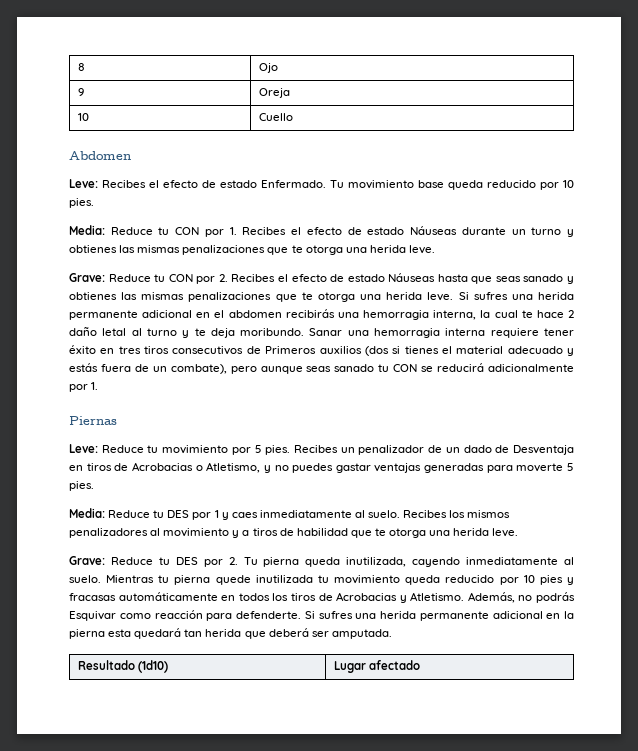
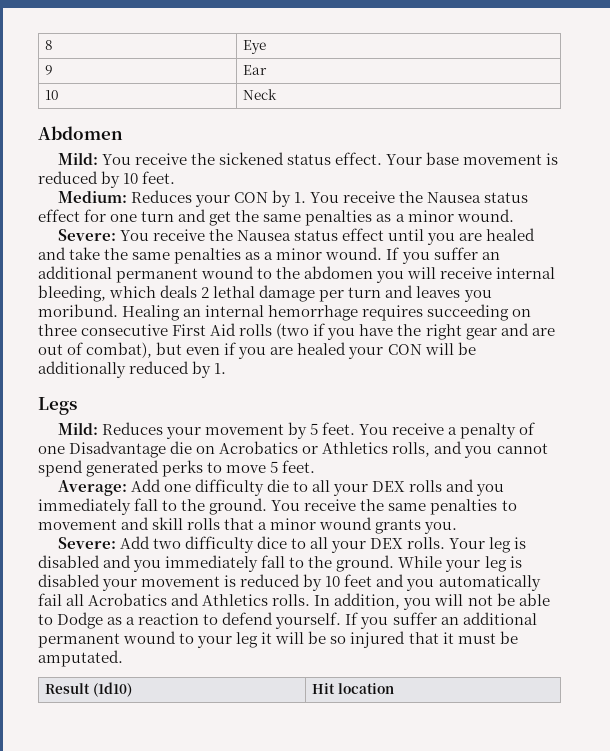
[258,63,278,73] Ojo -> [243,40,267,54] Eye
[258,88,290,98] Oreja -> [243,65,268,75] Ear
[258,113,293,121] Cuello -> [243,89,278,100] Neck
[69,179,574,190] [69,198,94,208] [69,225,574,237] [69,245,435,255] [69,273,574,284] [69,292,574,302] [69,309,574,320] [69,327,575,338] [69,345,574,356] [69,363,574,374] [69,382,99,392] [69,416,117,425] [69,444,574,455] [69,462,575,473] [69,481,94,491] [69,508,511,520] [69,528,519,538] [69,556,574,567] [69,575,574,585] [69,592,575,603] [69,610,574,621] [69,628,392,639] [77,660,135,670] Leve: Recibes el efecto de estado Enfermado. Tu movimiento base queda reducido por 10 pies. // Media: Reduce tu CON por 1. Recibes el efecto de estado Náuseas durante un turno y obtienes las mismas penalizaciones que te otorga una herida leve. // Grave: Reduce tu CON por 2. Recibes el efecto de estado Náuseas hasta que seas sanado y obtienes las mismas penalizaciones que te otorga una herida leve. Si sufres una herida permanente adicional en el abdomen recibirás una hemorragia interna, la cual te hace 2 daño letal al turno y te deja moribundo. Sanar una hemorragia interna requiere tener éxito en tres tiros consecutivos de Primeros auxilios (dos si tienes el material adecuado y estás fuera de un combate), pero aunque seas sanado tu CON se reducirá adicionalmente por 1. // Piernas // Leve: Reduce tu movimiento por 5 pies. Recibes un penalizador de un dado de Desventaja en tiros de Acrobacias o Atletismo, y no puedes gastar ventajas generadas para moverte 5 pies. // Media: Reduce tu DES por 1 y caes inmediatamente al suelo. Recibes los mismos penalizadores al movimiento y a tiros de habilidad que te otorga una herida leve. // Grave: Reduce tu DES por 2. Tu pierna queda inutilizada, cayendo inmediatamente al suelo. Mientras tu pierna quede inutilizada tu movimiento queda reducido por 10 pies y fracasas automáticamente en todos los tiros de Acrobacias y Atletismo. Además, no podrás Esquivar como reacción para defenderte. Si sufres una herida permanente adicional en la pierna esta quedará tan herida que deberá ser amputada. // Resultado -> [57,152,559,165] [38,171,176,188] [57,190,529,207] [38,209,514,226] [57,228,536,245] [38,247,500,264] [38,266,556,283] [38,285,492,302] [38,304,532,321] [38,323,555,340] [38,342,476,359] [38,361,227,378] [38,397,77,415] [57,422,536,439] [38,441,548,458] [38,460,316,477] [57,479,505,496] [38,498,517,515] [38,517,458,534] [57,536,527,553] [38,555,522,572] [38,574,541,591] [38,593,550,610] [38,612,537,629] [38,631,518,648] [38,650,123,667] [45,683,91,694] Mild: You receive the sickened status effect. Your base movement is reduced by 10 feet. // Medium: Reduces your CON by 1. You receive the Nausea status effect for one turn and get the same penalties as a minor wound. // Severe: You receive the Nausea status effect until you are healed and take the same penalties as a minor wound. If you suffer an additional permanent wound to the abdomen you will receive internal bleeding, which deals 2 lethal damage per turn and leaves you moribund. Healing an internal hemorrhage requires succeeding on three consecutive First Aid rolls (two if you have the right gear and are out of combat), but even if you are healed your CON will be additionally reduced by 1. // Legs // Mild: Reduces your movement by 5 feet. You receive a penalty of one Disadvantage die on Acrobatics or Athletics rolls, and you cannot spend generated perks to move 5 feet. // Average: Add one difficulty die to all your DEX rolls and you immediately fall to the ground. You receive the same penalties to movement and skill rolls that a minor wound grants you. // Severe: Add two difficulty dice to all your DEX rolls. Your leg is disabled and you immediately fall to the ground. While your leg is disabled your movement is reduced by 10 feet and you automatically fail all Acrobatics and Athletics rolls. In addition, you will not be able to Dodge as a reaction to defend yourself. If you suffer an additional permanent wound to your leg it will be so injured that it must be amputated. // Result
[333,660,421,673] Lugar afectado -> [312,683,395,694] Hit location

